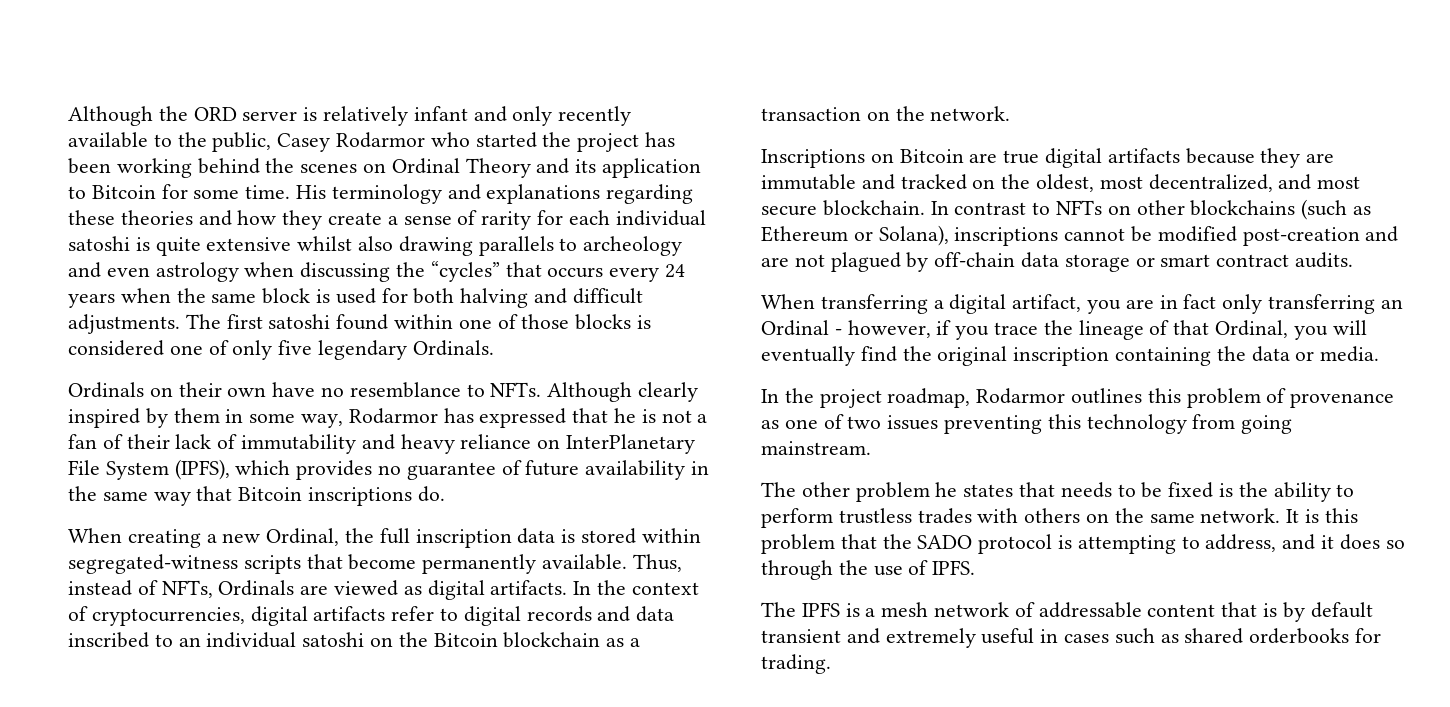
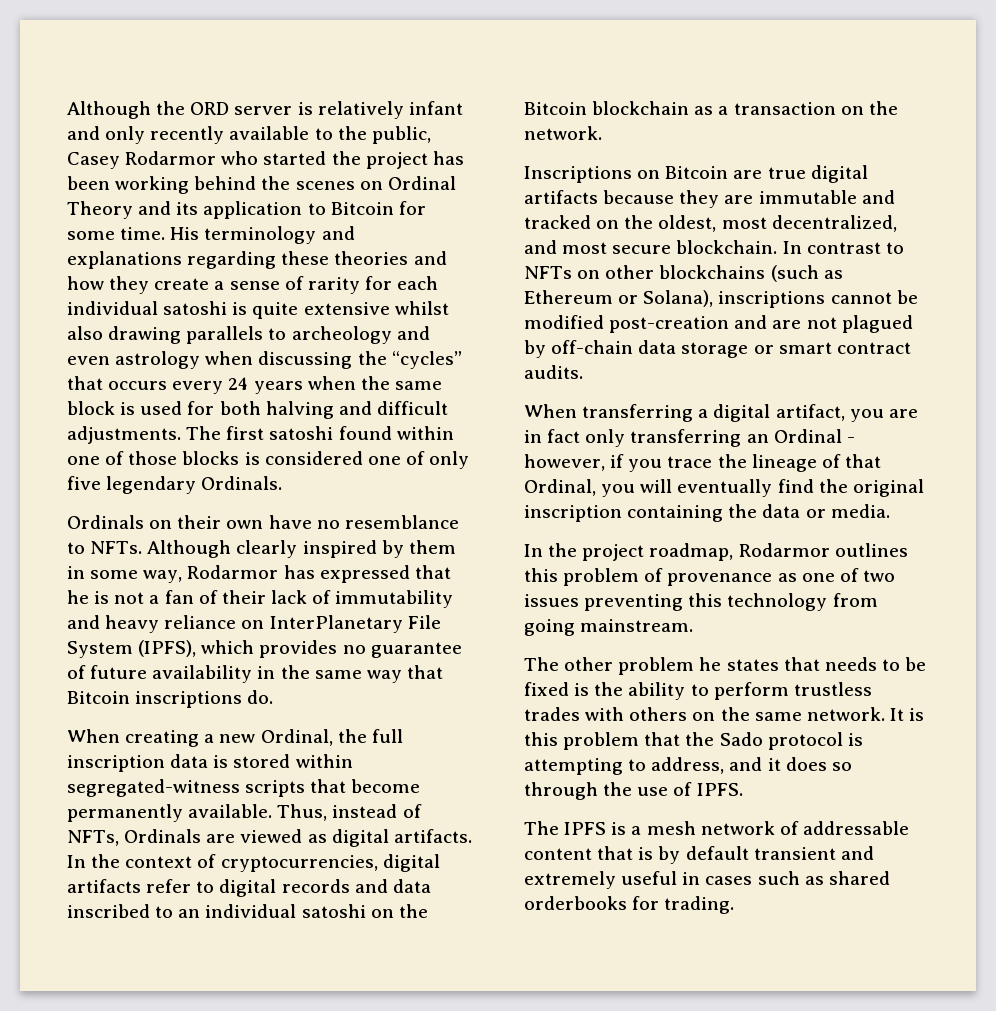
[917,535,973,549] SADO -> [719,732,763,746] Sado

